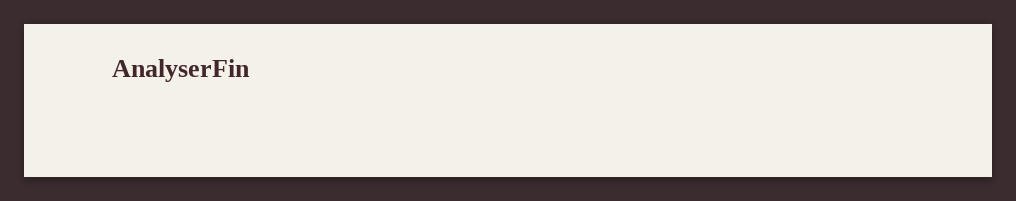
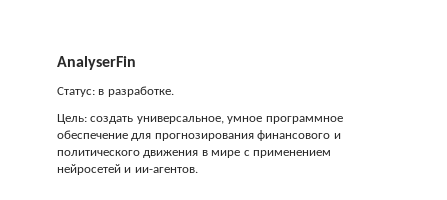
(250, 70) none -> [57,86,174,97] [57,114,343,124] [57,130,341,141] [57,150,331,158] [57,164,198,175] // Статус: в разработке. // Цель: создать универсальное, умное программное обеспечение для прогнозирования финансового и политического движения в мире с применением нейросетей и ии-агентов.

